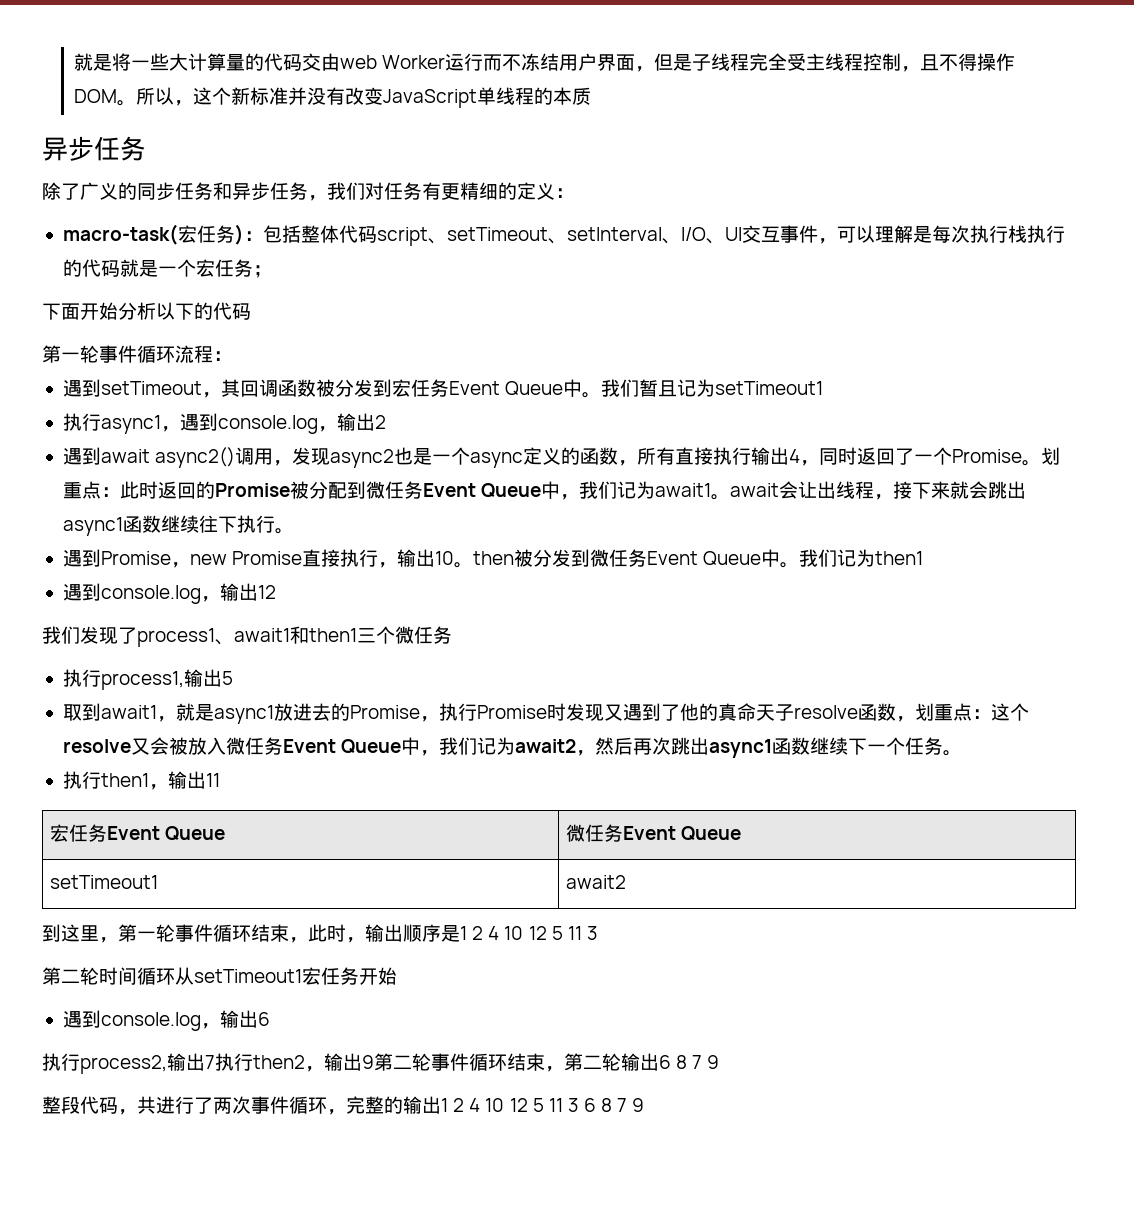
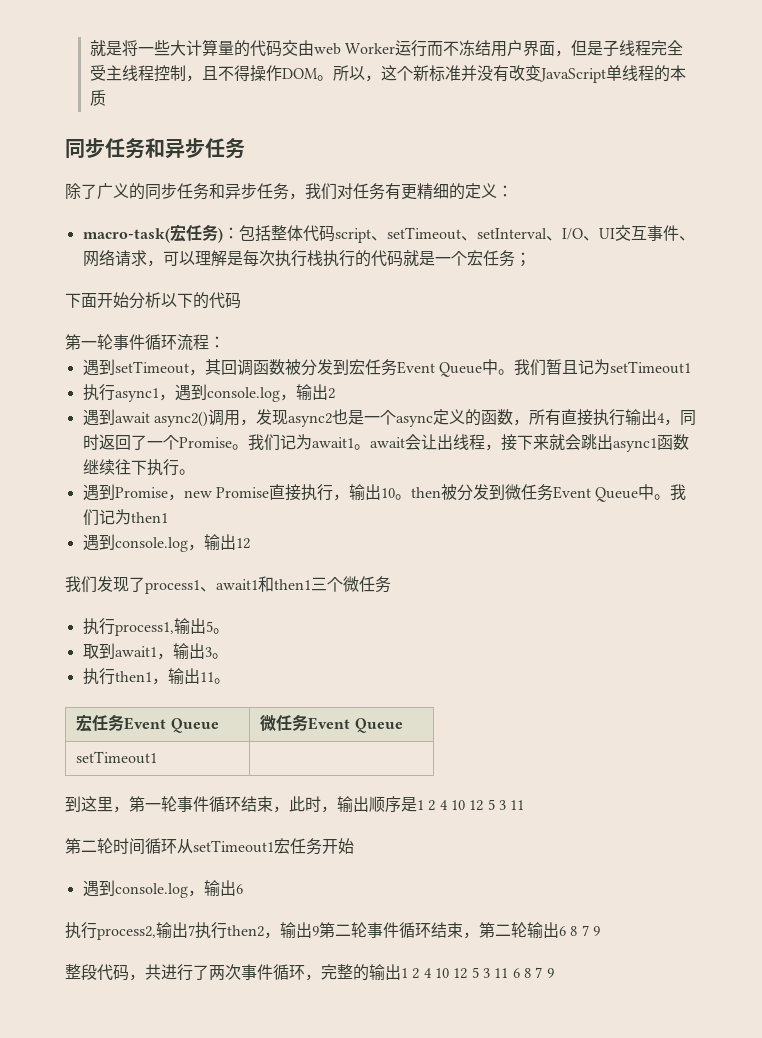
(592, 96) none -> [65,138,165,159] 同步任务和
(818, 234) none -> [678,236,695,241] [82,249,147,267] 、网络请求
[1041,447,1061,465] [62,481,580,500] 划重点：此时返回的Promise被分配到微任务Event Queue中， -> (248, 447) none
(233, 678) none -> [212,628,229,634] 。
[175,703,1029,724] [62,737,944,758] 就是async1放进去的Promise，执行Promise时发现又遇到了他的真命天子resolve函数，划重点：这个resolve又会被放入微任务Event Queue中，我们记为await2，然后再次跳出async1函数继续下一个任务 -> [172,643,212,659] 输出3
(220, 780) none -> [213,678,230,684] 。
[565,875,626,889] await2 -> (158, 757) none
[567,926,598,940] 11 3 -> [498,800,525,810] 3 11
[548,1098,579,1112] 11 3 -> [482,968,509,978] 3 11

